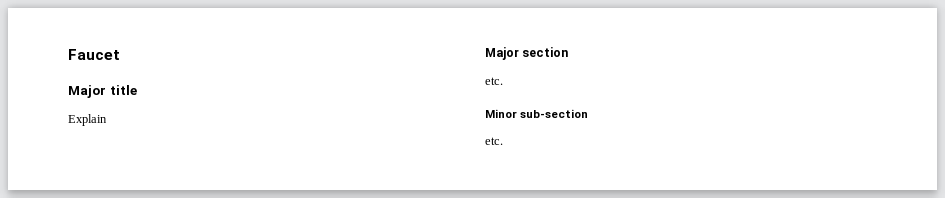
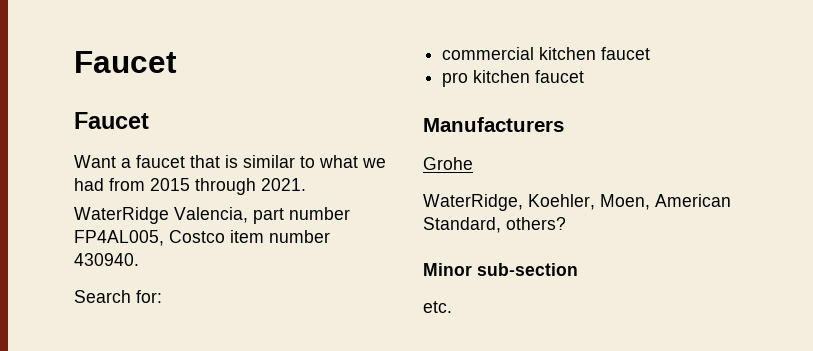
[68,49,120,60] [68,85,137,98] [68,114,107,126] [485,47,569,60] [485,77,503,85] Faucet // Major title // Explain // Major section // etc. -> [74,51,177,73] [74,112,149,129] [74,155,386,168] [74,178,306,195] [74,207,350,224] [74,230,330,246] [74,253,139,266] [74,290,162,303] [442,47,651,60] [442,70,585,87] [423,117,564,132] [423,157,473,170] [423,194,731,211] [423,217,566,233] Faucet // Faucet // Want a faucet that is similar to what we had from 2015 through 2021. // WaterRidge Valencia, part number FP4AL005, Costco item number 430940. // Search for: // commercial kitchen faucet // pro kitchen faucet // Manufacturers // Grohe // WaterRidge, Koehler, Moen, American Standard, others?

